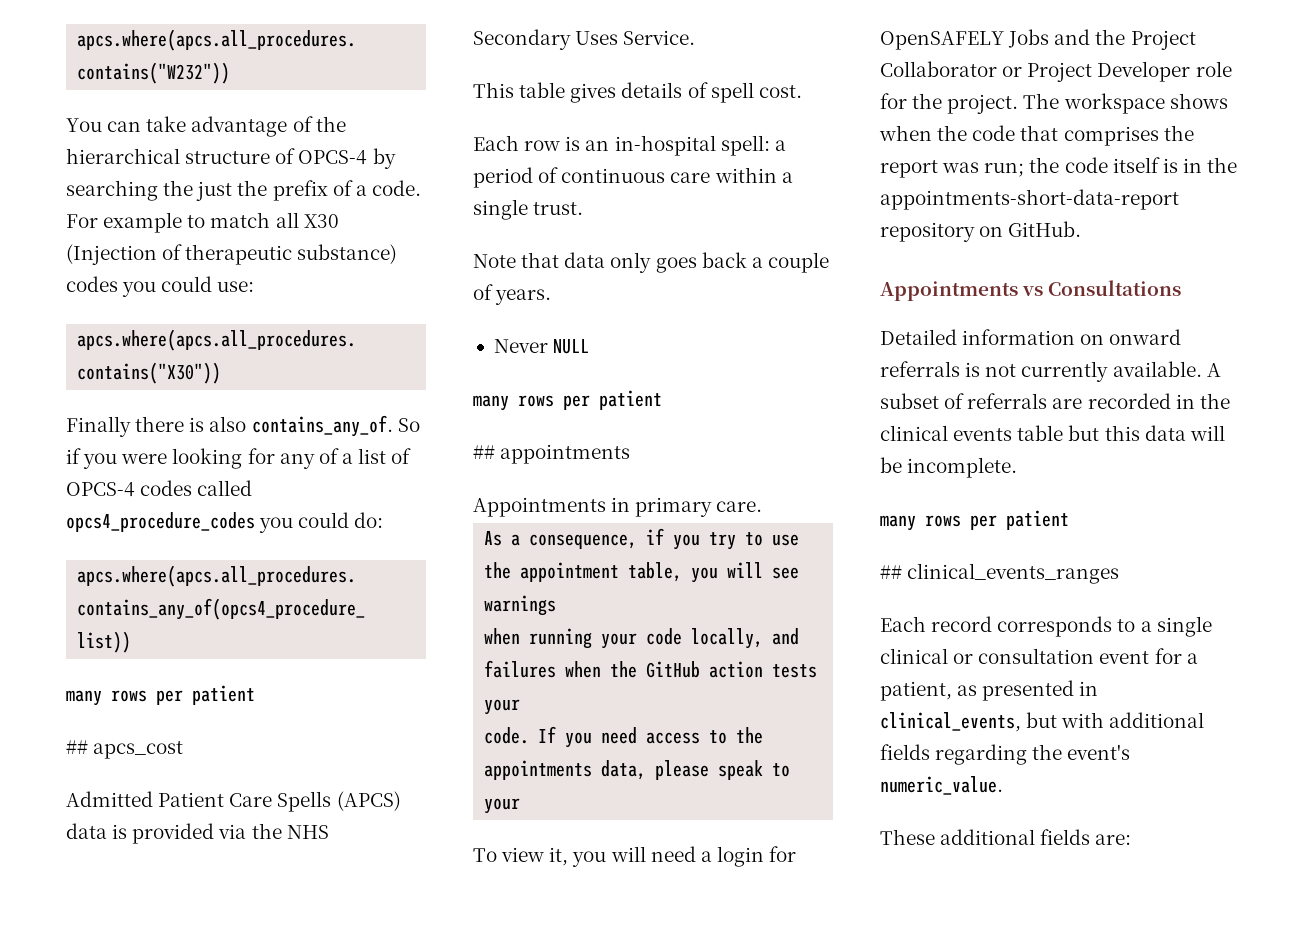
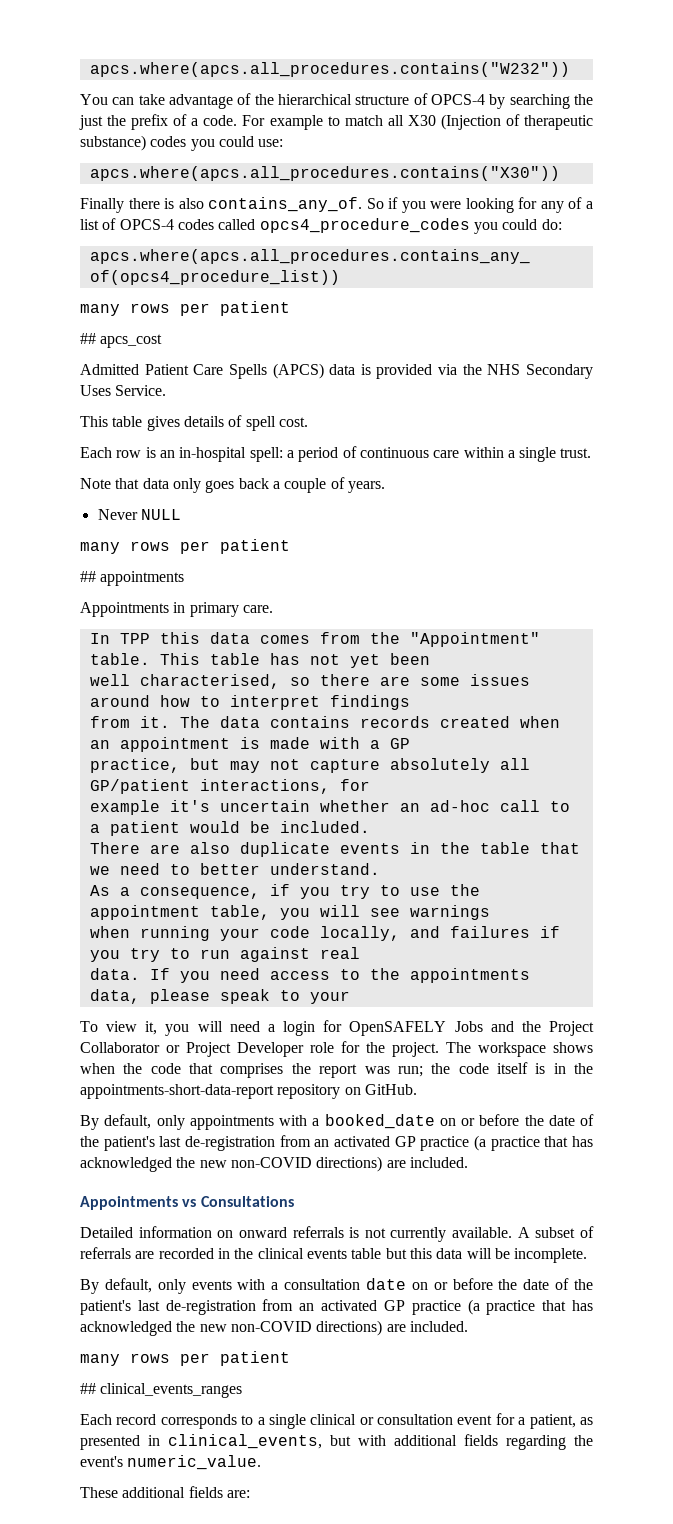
(763, 506) none -> [89,632,540,647] [89,653,430,668] [89,674,530,689] [89,695,410,710] [89,716,560,728] [89,737,410,752] [89,758,530,773] [89,779,370,794] [89,800,570,815] [89,821,370,836] [89,842,580,857] [89,863,380,875] // In TPP this data comes from the "Appointment" table. This table has not yet been // well characterised, so there are some issues around how to interpret findings // from it. The data contains records created when an appointment is made with a GP // practice, but may not capture absolutely all GP/patient interactions, for // example it's uncertain whether an ad-hoc call to a patient would be included. // There are also duplicate events in the table that we need to better understand.
[565,661,818,678] [484,699,521,715] [484,727,530,744] when the GitHub action tests your // code. -> [539,926,560,938] [89,947,360,962] [89,968,140,980] if you try to run against real // data.
(1082, 229) none -> [80,1114,594,1130] [80,1135,594,1151] [80,1156,468,1172] // By default, only appointments with a booked_date on or before the date of the patient's last de-registration from an activated GP practice (a practice that has acknowledged the new non-COVID directions) are included.
(1018, 467) none -> [80,1278,593,1294] [80,1299,593,1315] [80,1320,468,1336] // By default, only events with a consultation date on or before the date of the patient's last de-registration from an activated GP practice (a practice that has acknowledged the new non-COVID directions) are included.

